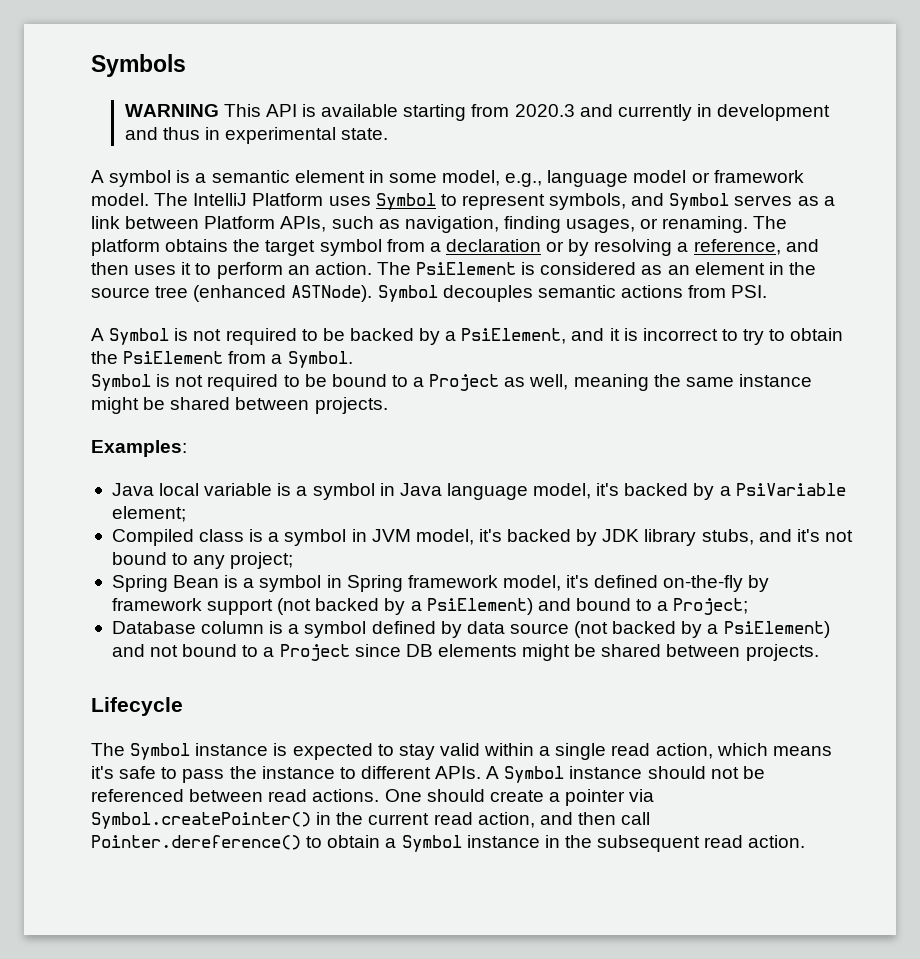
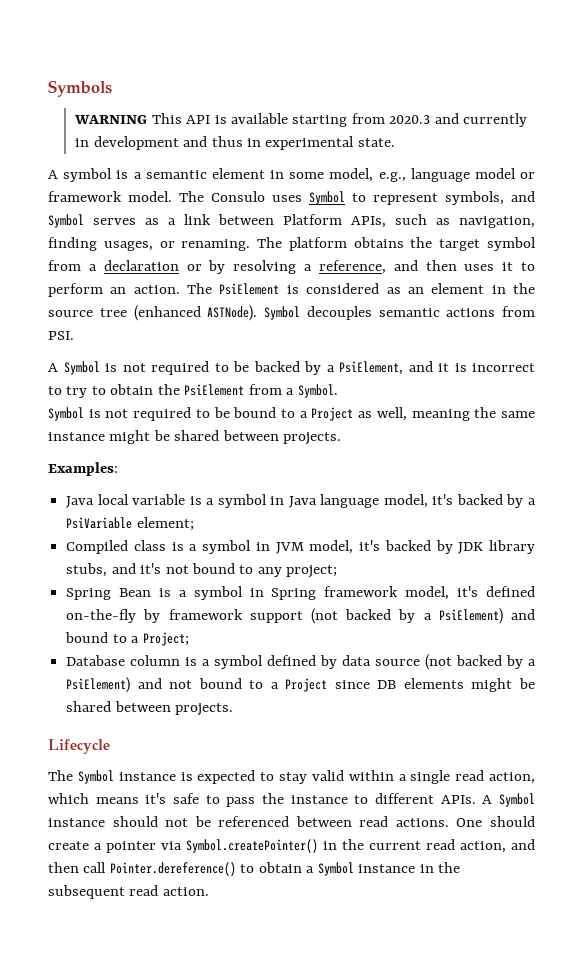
[193,193,324,206] IntelliJ Platform -> [211,191,265,202] Consulo

